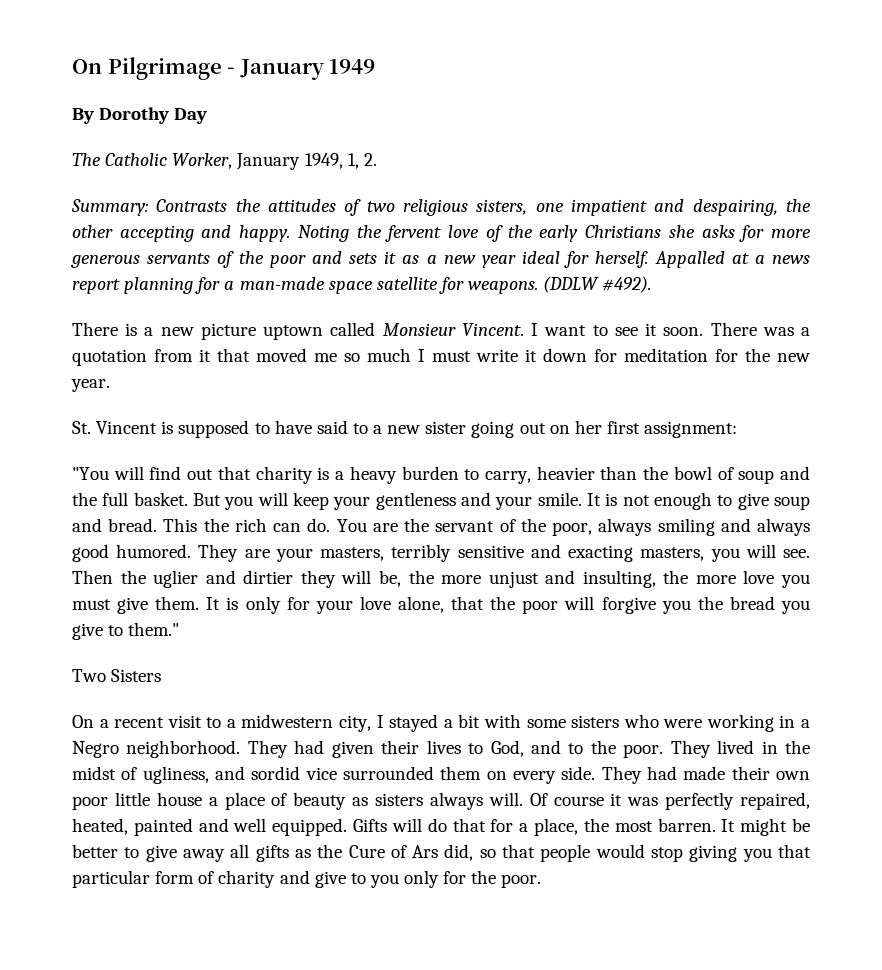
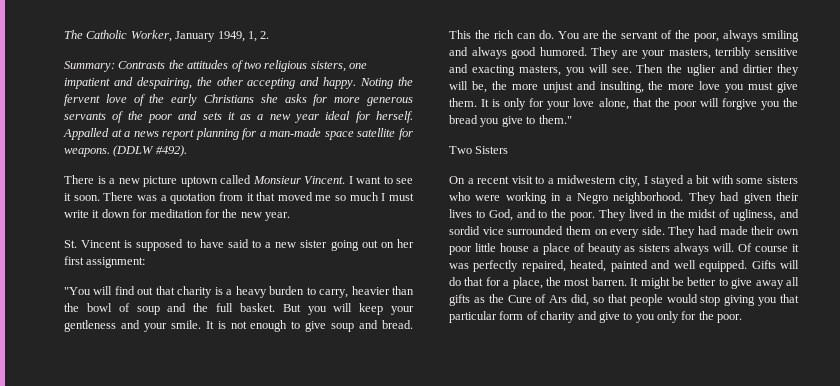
[72,57,376,80] [72,107,208,124] On Pilgrimage - January 1949 // By Dorothy Day // -> (64, 34) none

